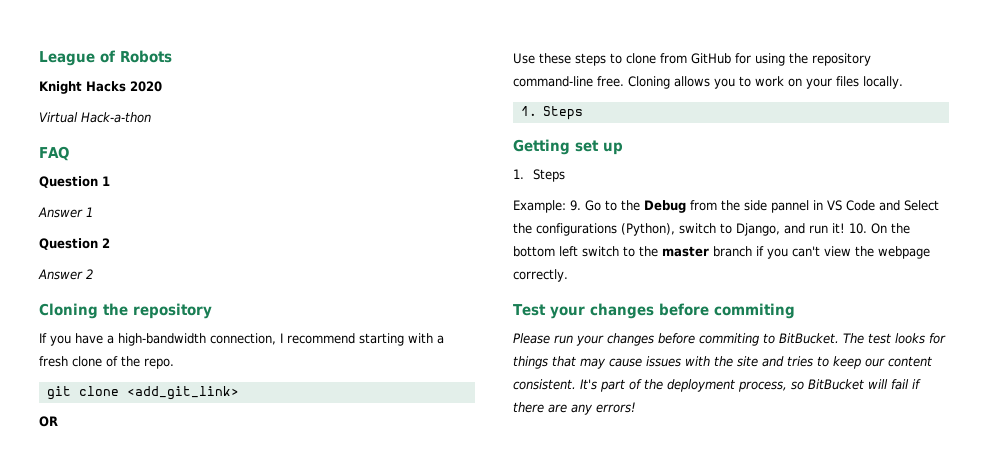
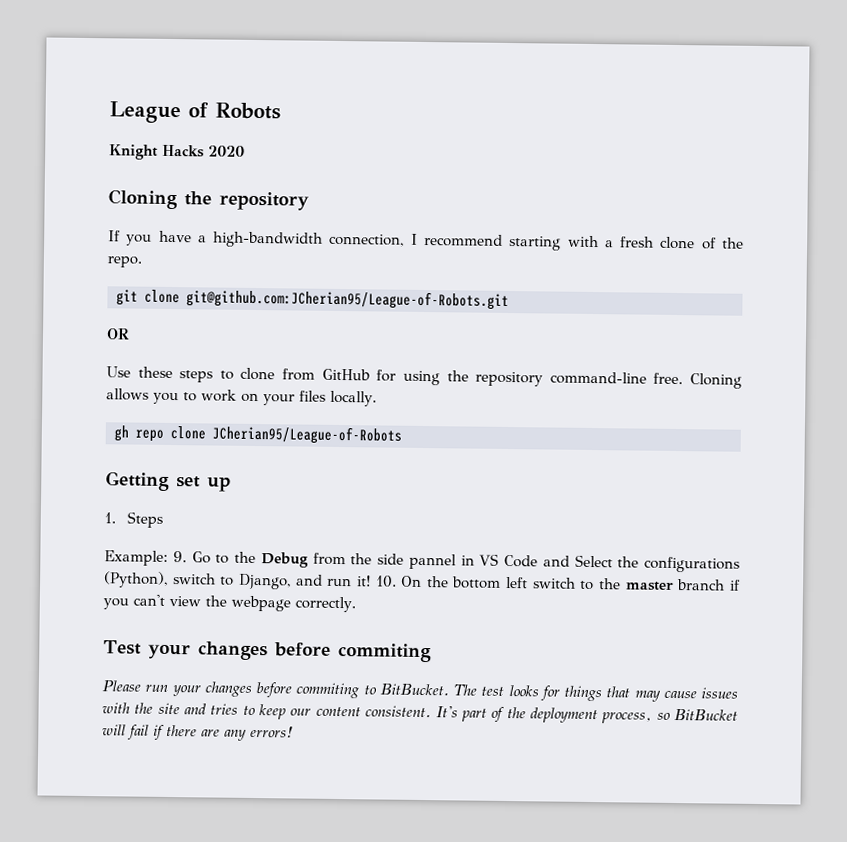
[39,112,151,123] [39,146,69,161] [39,176,110,188] [38,207,93,218] [39,238,110,250] [38,269,93,280] // Virtual Hack-a-thon // FAQ // Question 1 // Answer 1 // Question 2 // Answer 2 -> (245, 151) none
[126,386,239,400] <add_git_link> -> [186,289,509,310] git@github.com:JCherian95/League-of-Robots.git
[520,106,584,120] 1. Steps -> [114,425,402,445] gh repo clone JCherian95/League-of-Robots

